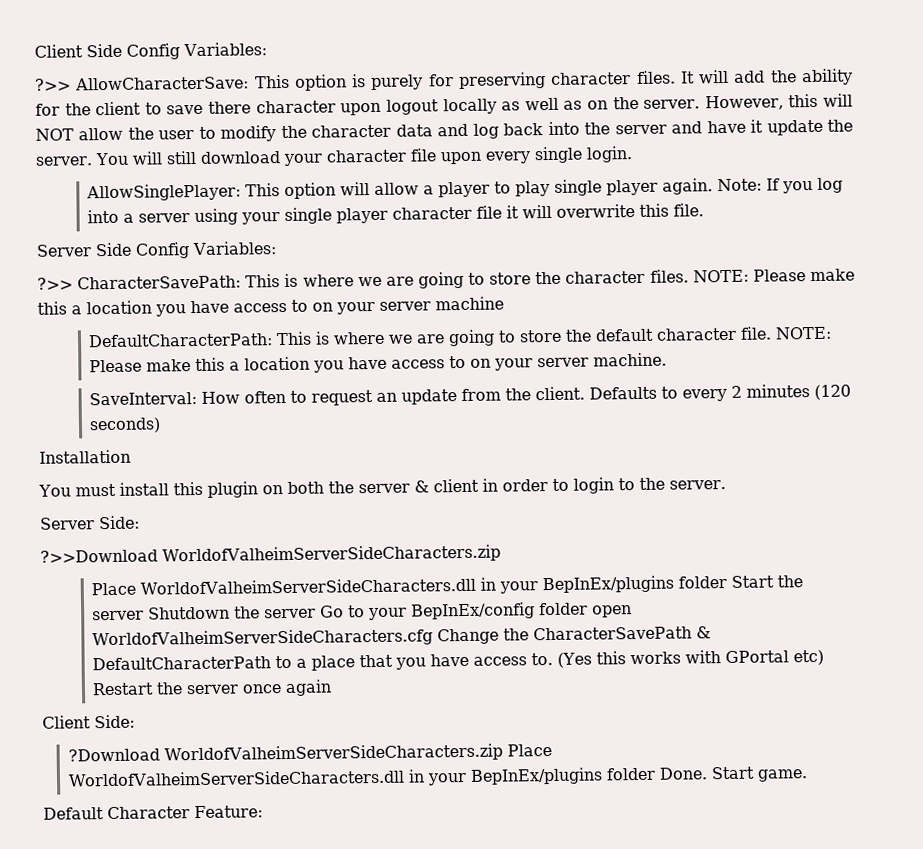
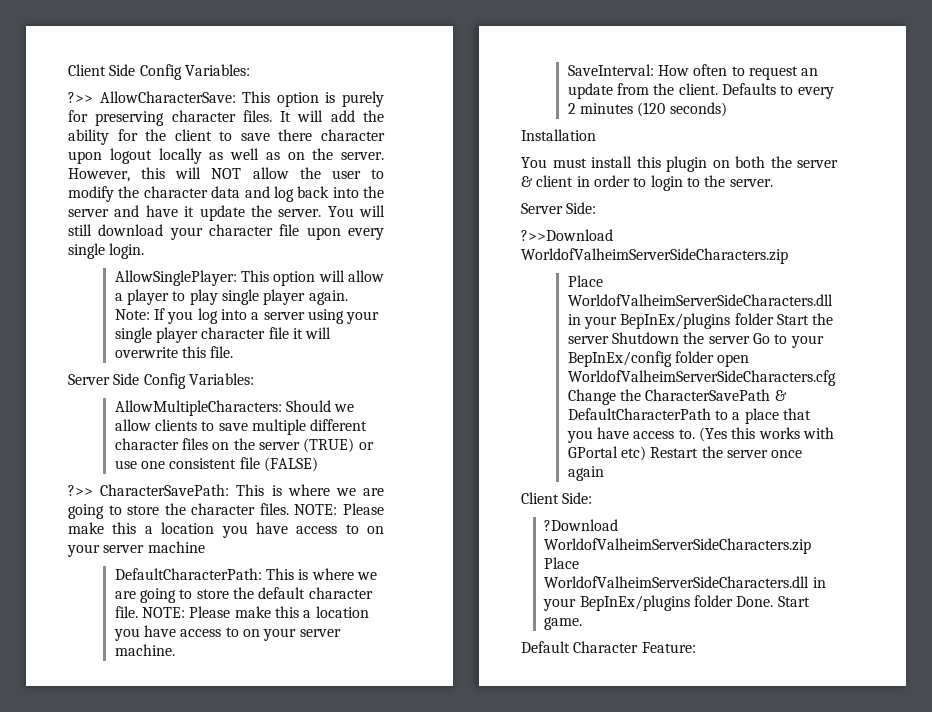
(277, 248) none -> [114,400,355,416] [114,419,368,435] [114,438,374,453] [114,457,318,472] // AllowMultipleCharacters: Should we allow clients to save multiple different character files on the server (TRUE) or use one consistent file (FALSE)

